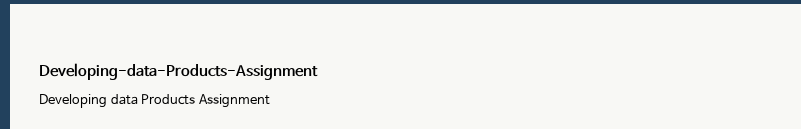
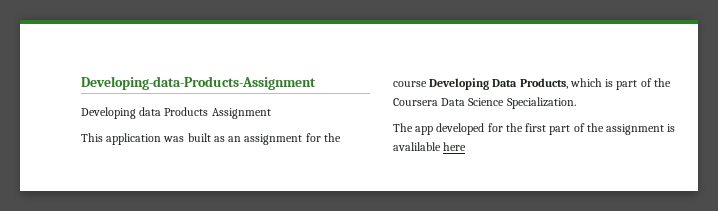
(270, 101) none -> [81,133,341,145] [393,78,671,90] [393,97,576,109] [393,123,676,135] [393,142,467,151] // This application was built as an assignment for the course Developing Data Products, which is part of the Coursera Data Science Specialization. // The app developed for the first part of the assignment is avalilable here

